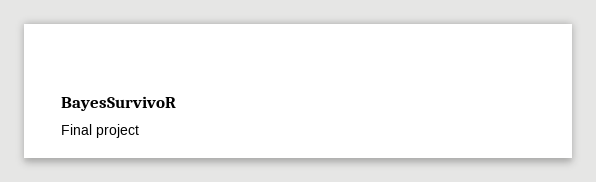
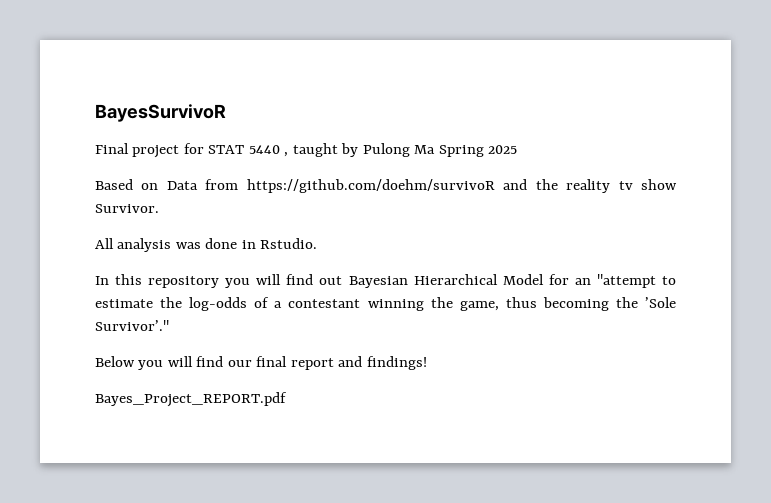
(139, 131) none -> [183,143,518,157] [95,179,677,193] [95,204,159,213] [95,238,318,252] [95,274,677,288] [95,297,676,311] [95,320,169,331] [95,356,427,370] [95,392,287,407] for STAT 5440 , taught by Pulong Ma Spring 2025 // Based on Data from https://github.com/doehm/survivoR and the reality tv show Survivor. // All analysis was done in Rstudio. // In this repository you will find out Bayesian Hierarchical Model for an "attempt to estimate the log-odds of a contestant winning the game, thus becoming the ’Sole Survivor’." // Below you will find our final report and findings! // Bayes_Project_REPORT.pdf

